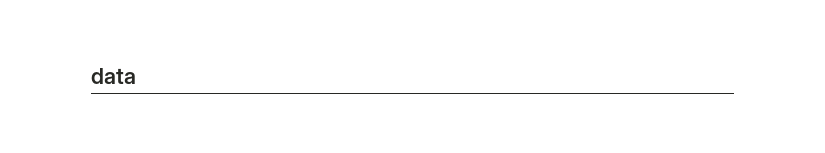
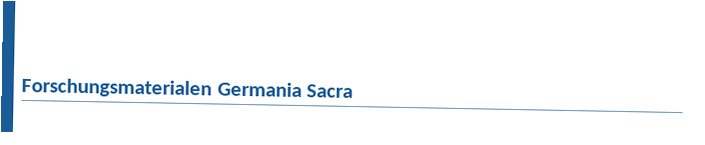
[91,68,136,84] data -> [21,77,354,99] Forschungsmaterialen Germania Sacra

